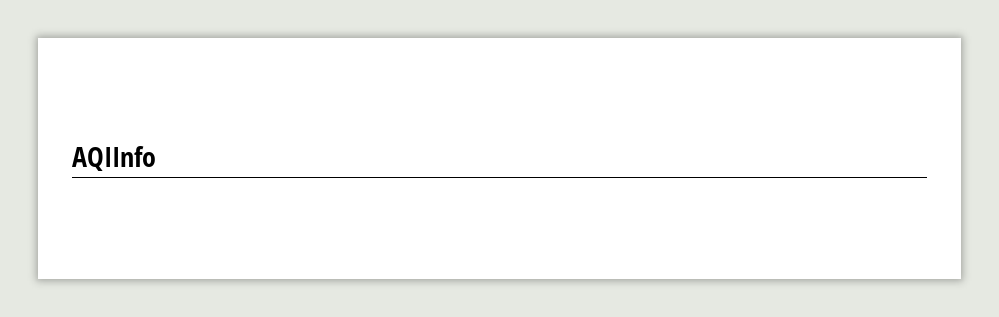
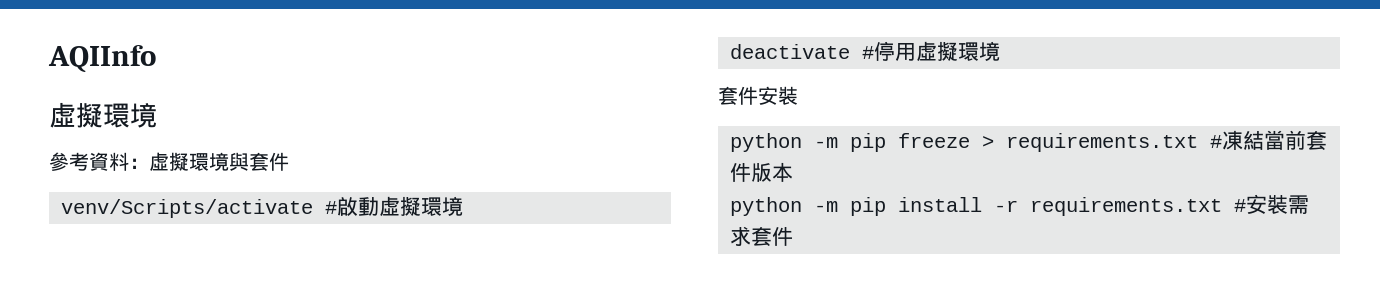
(156, 158) none -> [49,102,157,128] [49,152,289,171] [61,196,463,218] [730,41,1000,61] [718,86,798,105] [730,130,1327,152] [730,162,793,182] [730,194,1309,216] [730,226,793,246] // 虛擬環境 // 參考資料：虛擬環境與套件 // venv/Scripts/activate #啟動虛擬環境 // deactivate #停用虛擬環境 // 套件安裝 // python -m pip freeze > requirements.txt #凍結當前套件版本 // python -m pip install -r requirements.txt #安裝需求套件

